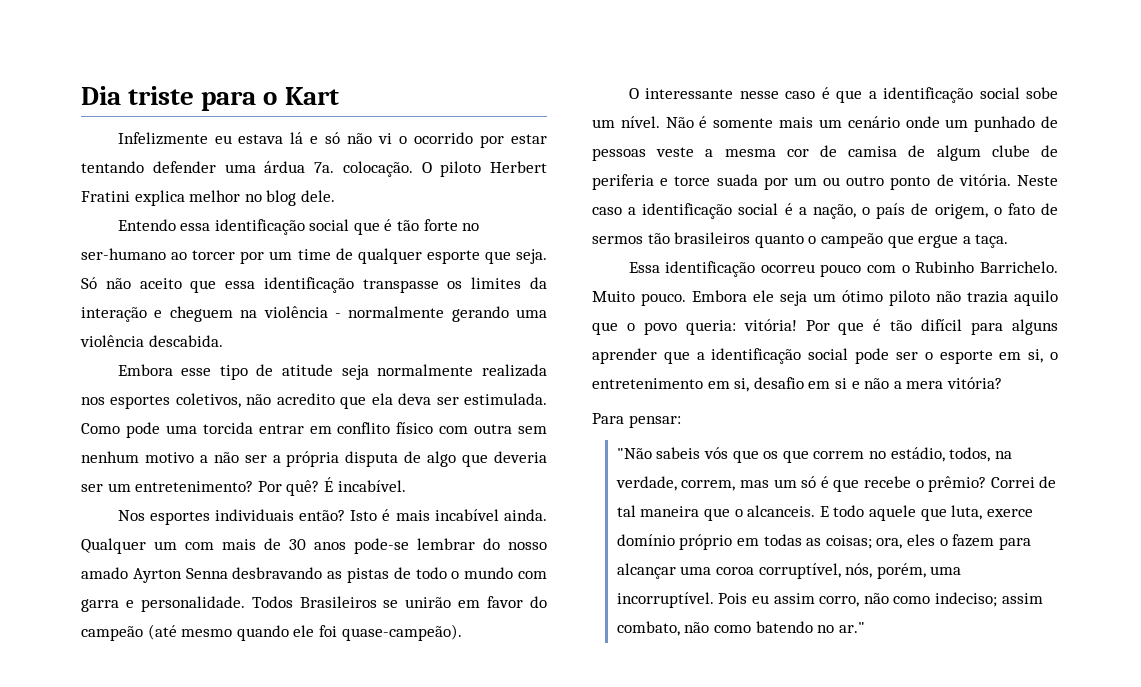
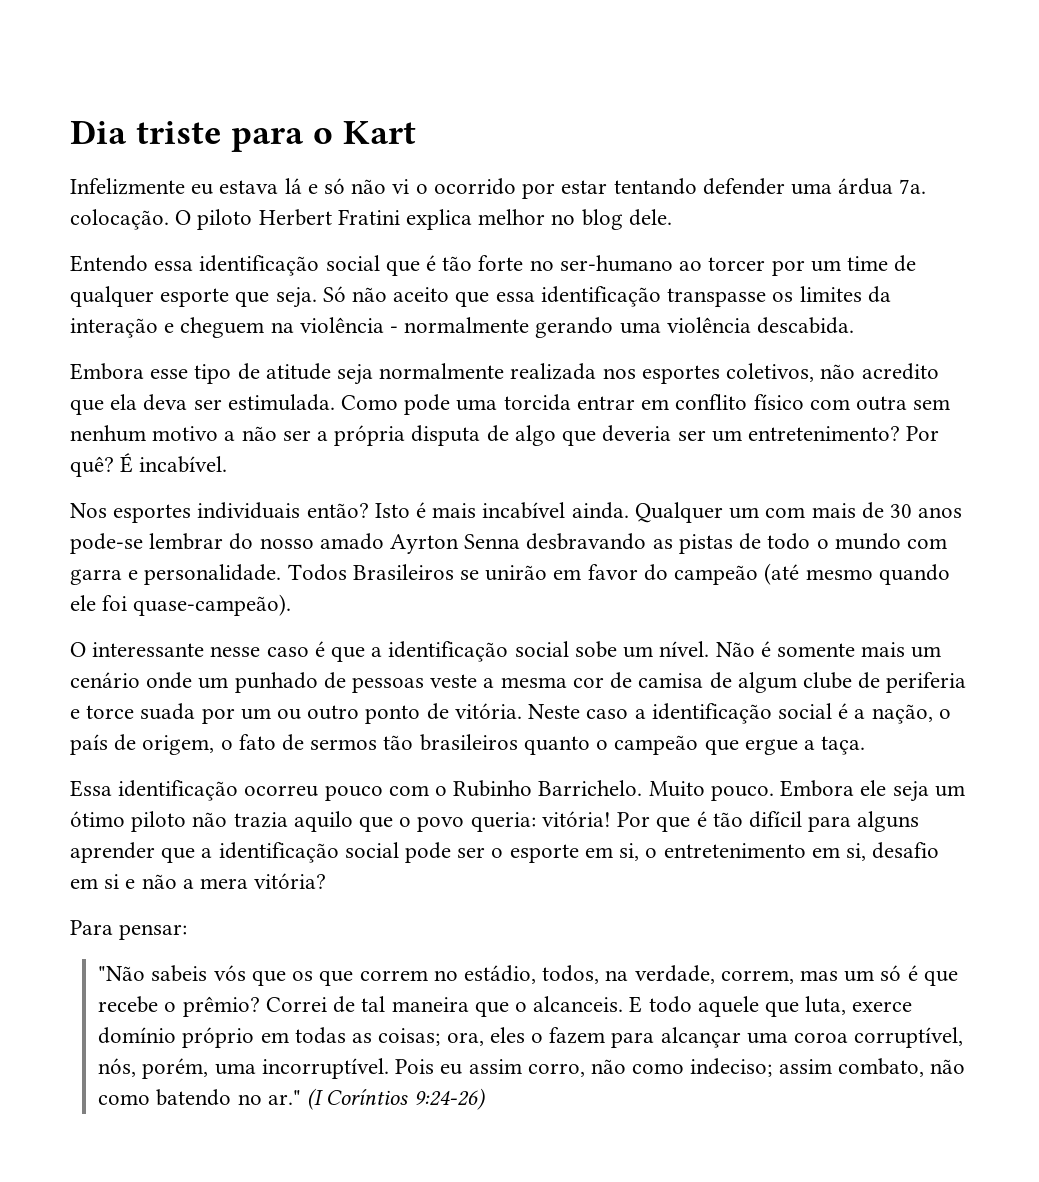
(865, 627) none -> [307,1088,485,1110] (I Coríntios 9:24-26)

